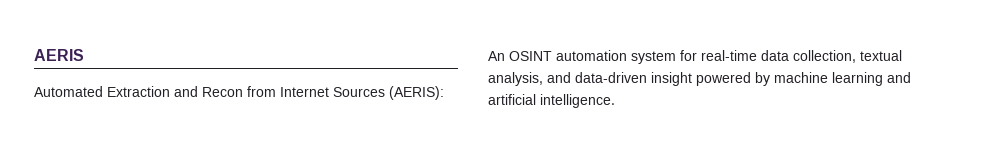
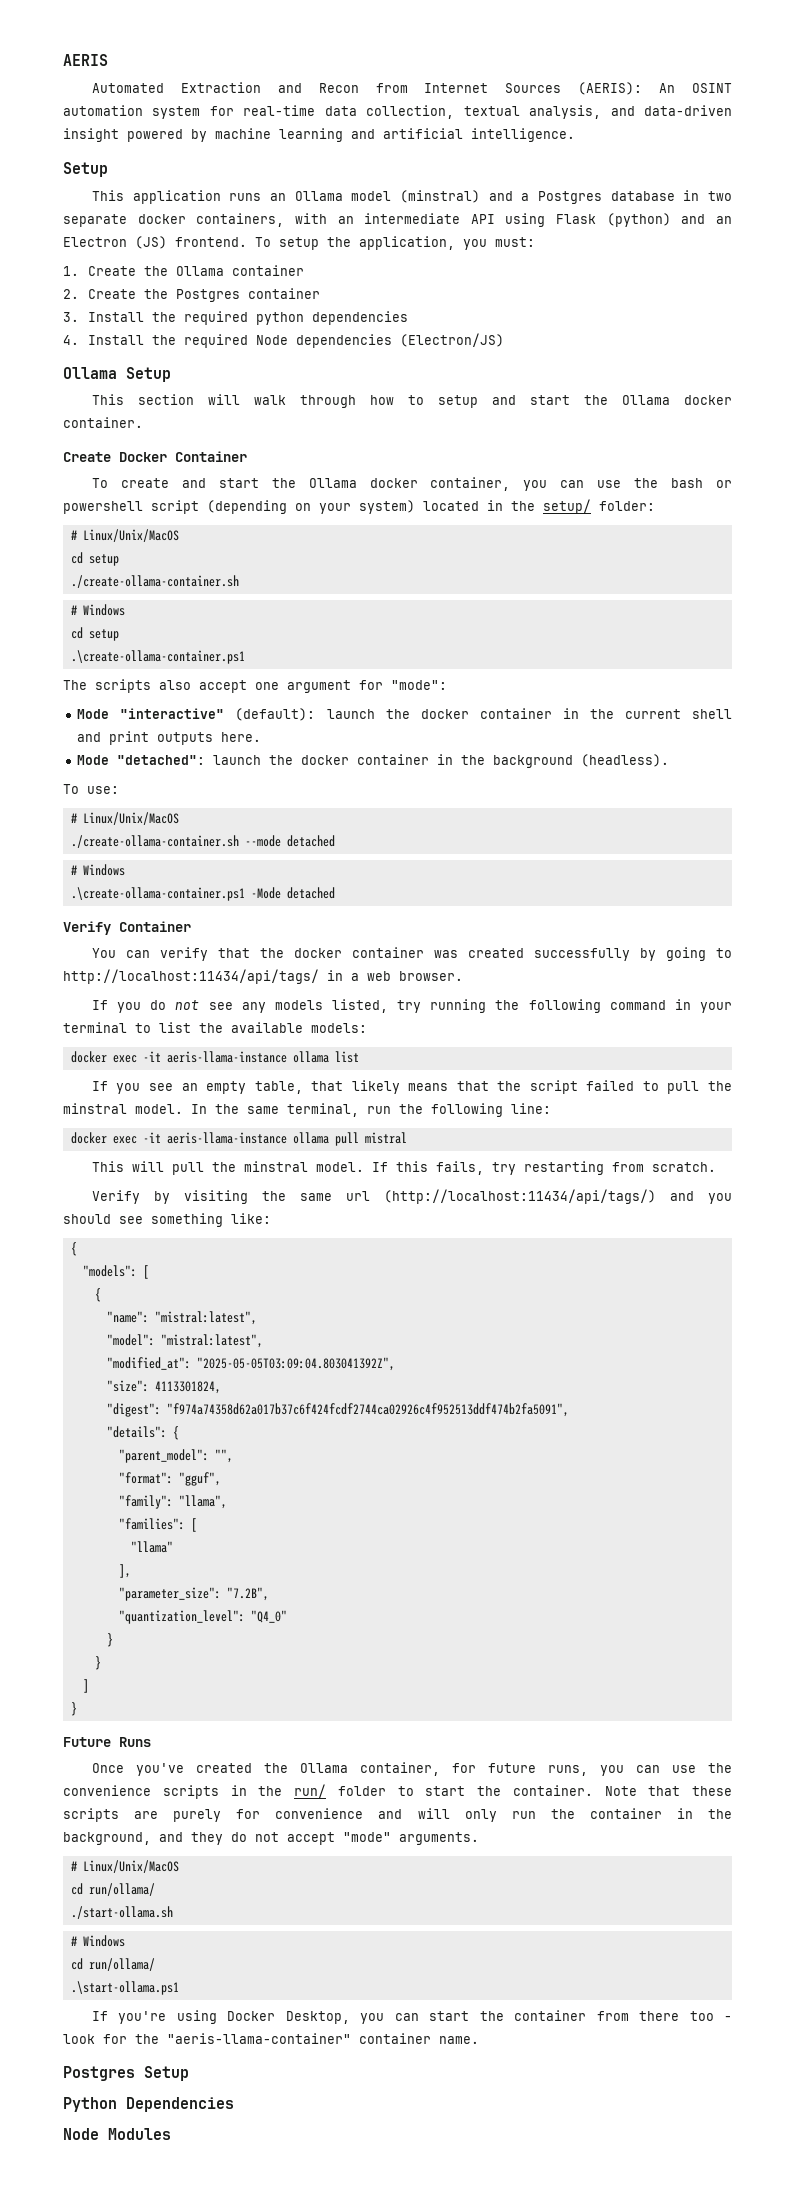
(615, 101) none -> [63,162,108,177] [91,190,732,204] [63,213,732,227] [63,236,535,250] [63,265,305,276] [63,288,321,302] [63,311,409,325] [63,333,505,348] [63,367,171,382] [91,394,733,408] [63,417,143,428] [63,451,247,462] [91,477,733,491] [63,499,655,514] [70,529,179,542] [70,552,119,566] [70,575,239,588] [70,604,125,616] [70,627,119,641] [70,650,245,664] [63,679,447,693] [77,708,733,721] [77,731,262,745] [77,754,670,768] [63,784,119,794] [70,812,179,825] [70,835,335,848] [70,864,125,876] [70,887,335,901] [63,921,191,935] [91,947,733,961] [63,969,463,984] [91,999,732,1013] [63,1022,367,1033] [70,1051,359,1063] [91,1080,732,1094] [63,1103,551,1117] [70,1132,407,1146] [91,1161,716,1175] [91,1189,732,1204] [63,1213,271,1227] [70,1242,77,1256] [82,1265,149,1279] [94,1288,101,1302] [106,1311,257,1325] [106,1334,263,1348] [106,1357,395,1371] [106,1380,221,1394] [106,1403,569,1417] [106,1426,179,1440] [118,1449,233,1463] [118,1472,221,1486] [118,1495,227,1509] [118,1518,197,1532] [130,1541,173,1553] [118,1564,131,1578] [118,1587,269,1601] [118,1610,287,1624] [106,1633,113,1647] [94,1656,101,1670] [82,1679,89,1693] [70,1702,77,1716] [63,1737,151,1747] [91,1762,733,1776] [63,1784,732,1799] [63,1808,732,1822] [63,1832,479,1845] [70,1860,179,1873] [70,1883,155,1896] [70,1906,173,1919] [70,1935,125,1947] [70,1958,155,1971] [70,1981,179,1995] [91,2010,733,2024] [63,2033,479,2044] [63,2066,189,2081] [63,2097,234,2112] [63,2128,171,2140] // Setup // This application runs an Ollama model (minstral) and a Postgres database in two separate docker containers, with an intermediate API using Flask (python) and an Electron (JS) frontend. To setup the application, you must: // 1. Create the Ollama container // 2. Create the Postgres container // 3. Install the required python dependencies // 4. Install the required Node dependencies (Electron/JS) // Ollama Setup // This section will walk through how to setup and start the Ollama docker container. // Create Docker Container // To create and start the Ollama docker container, you can use the bash or powershell script (depending on your system) located in the setup/ folder: // # Linux/Unix/MacOS // cd setup // ./create-ollama-container.sh // # Windows // cd setup // .\create-ollama-container.ps1 // The scripts also accept one argument for "mode": // Mode "interactive" (default): launch the docker container in the current shell and print outputs here. // Mode "detached": launch the docker container in the background (headless). // To use: // # Linux/Unix/MacOS // ./create-ollama-container.sh --mode detached // # Windows // .\create-ollama-container.ps1 -Mode detached // Verify Container // You can verify that the docker container was created successfully by going to http://localhost:11434/api/tags/ in a web browser. // If you do not see any models listed, try running the following command in your terminal to list the available models: // docker exec -it aeris-llama-instance ollama list // If you see an empty table, that likely means that the script failed to pull the minstral model. In the same terminal, run the following line: // docker exec -it aeris-llama-instance ollama pull mistral // This will pull the minstral model. If this fails, try restarting from scratch. // Verify by visiting the same url (http://localhost:11434/api/tags/) and you should see something like: // { // "models": [ // { // "name": "mistral:latest", // "model": "mistral:latest", // "modified_at": "2025-05-05T03:09:04.803041392Z", // "size": 4113301824, // "digest": "f974a74358d62a017b37c6f424fcdf2744ca02926c4f952513ddf474b2fa5091", // "details": { // "parent_model": "", // "format": "gguf", // "family": "llama", // "families": [ // "llama" // ], // "parameter_size": "7.2B", // "quantization_level": "Q4_0" // } // } // ] // } // Future Runs // Once you've created the Ollama container, for future runs, you can use the convenience scripts in the run/ folder to start the container. Note that these scripts are purely for convenience and will only run the container in the background, and they do not accept "mode" arguments. // # Linux/Unix/MacOS // cd run/ollama/ // ./start-ollama.sh // # Windows // cd run/ollama/ // .\start-ollama.ps1 // If you're using Docker Desktop, you can start the container from there too - look for the "aeris-llama-container" container name. // Postgres Setup // Python Dependencies // Node Modules

